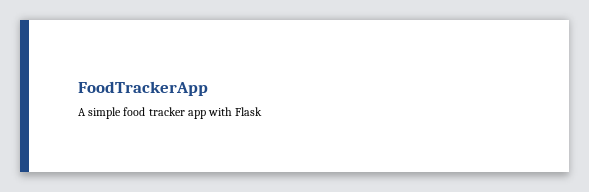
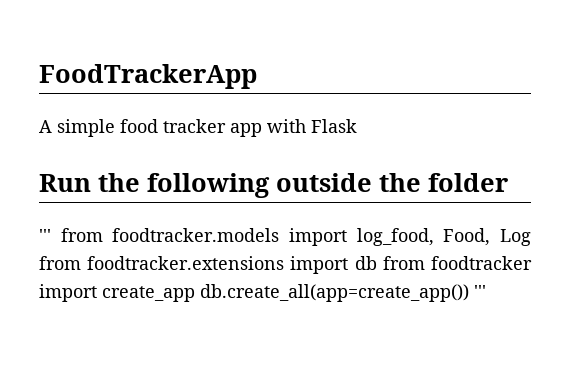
(263, 111) none -> [39,173,508,198] [39,228,531,246] [39,256,532,274] [39,284,486,302] // Run the following outside the folder // ''' from foodtracker.models import log_food, Food, Log from foodtracker.extensions import db from foodtracker import create_app db.create_all(app=create_app()) '''

